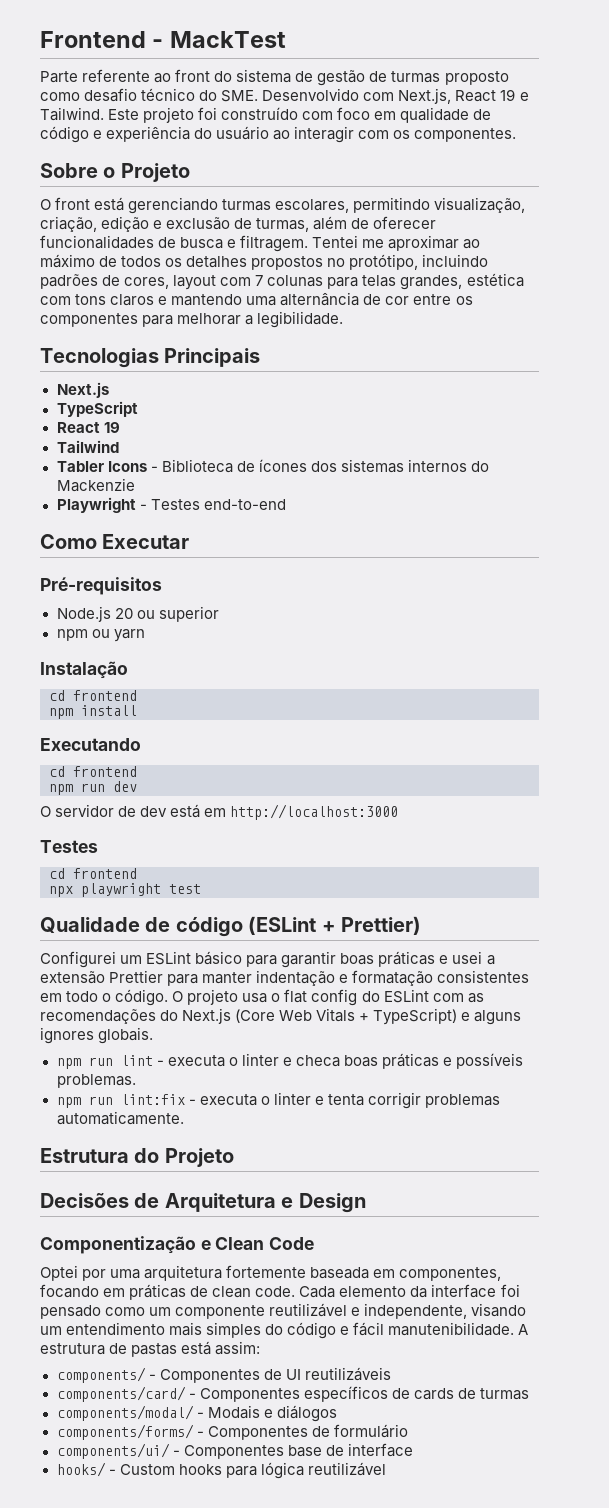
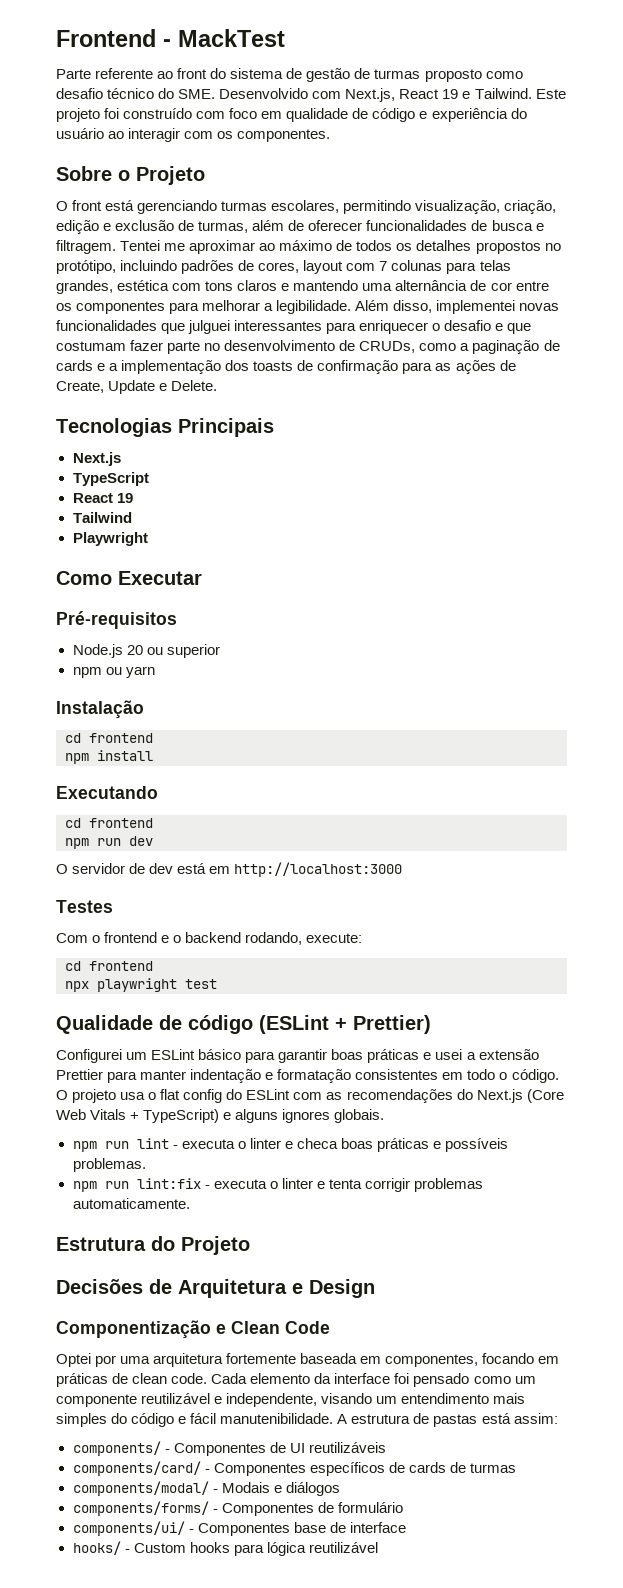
(344, 319) none -> [355,300,560,314] [56,320,532,334] [56,340,560,354] [56,360,516,374] [56,380,218,394] Além disso, implementei novas funcionalidades que julguei interessantes para enriquecer o desafio e que costumam fazer parte no desenvolvimento de CRUDs, como a paginação de cards e a implementação dos toasts de confirmação para as ações de Create, Update e Delete.
[56,459,489,473] [56,478,135,492] [56,497,286,513] Tabler Icons - Biblioteca de ícones dos sistemas internos do Mackenzie // Playwright - Testes end-to-end -> [72,532,148,546] Playwright
(98, 846) none -> [56,932,363,945] // Com o frontend e o backend rodando, execute:

